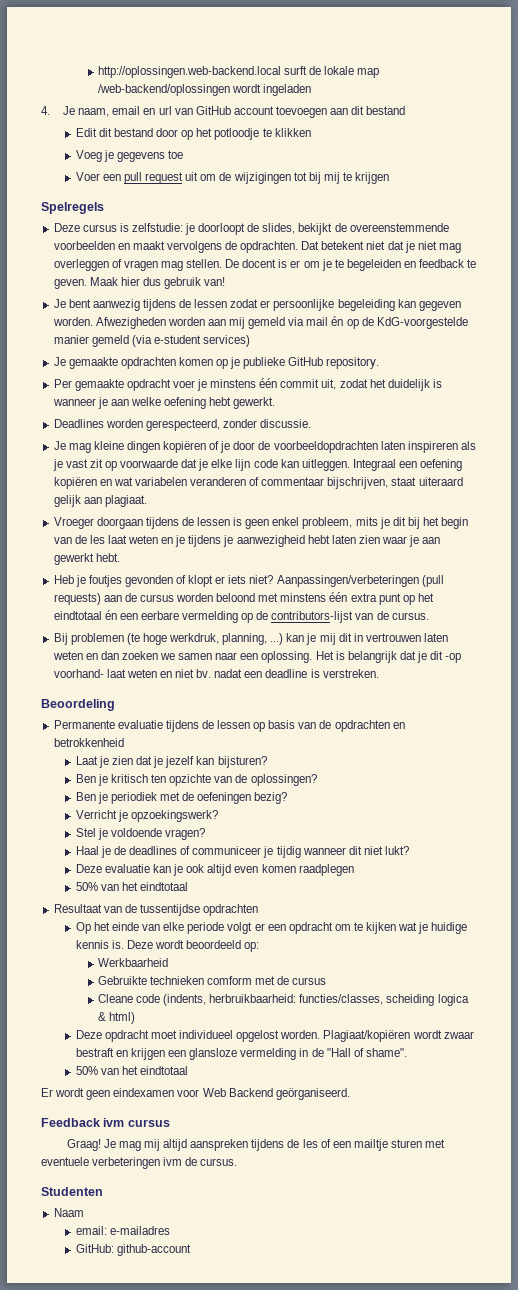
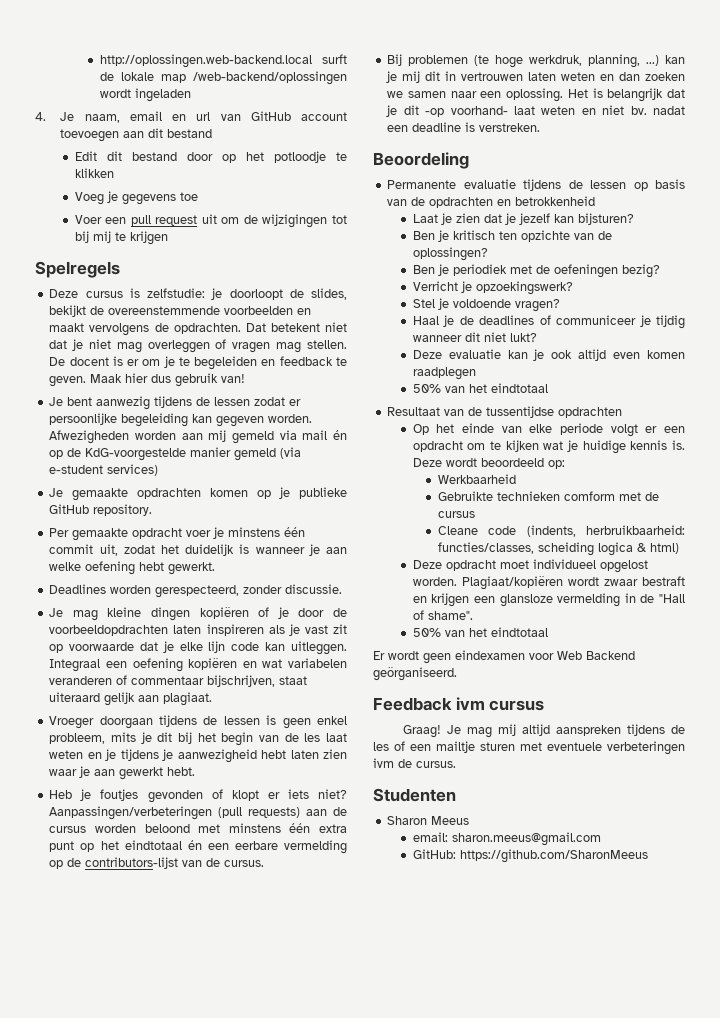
[53,1208,84,1217] Naam -> [387,816,470,825] Sharon Meeus
[109,1226,170,1235] e-mailadres -> [451,832,601,846] sharon.meeus@gmail.com
[116,1244,191,1256] github-account -> [459,849,648,863] https://github.com/SharonMeeus

